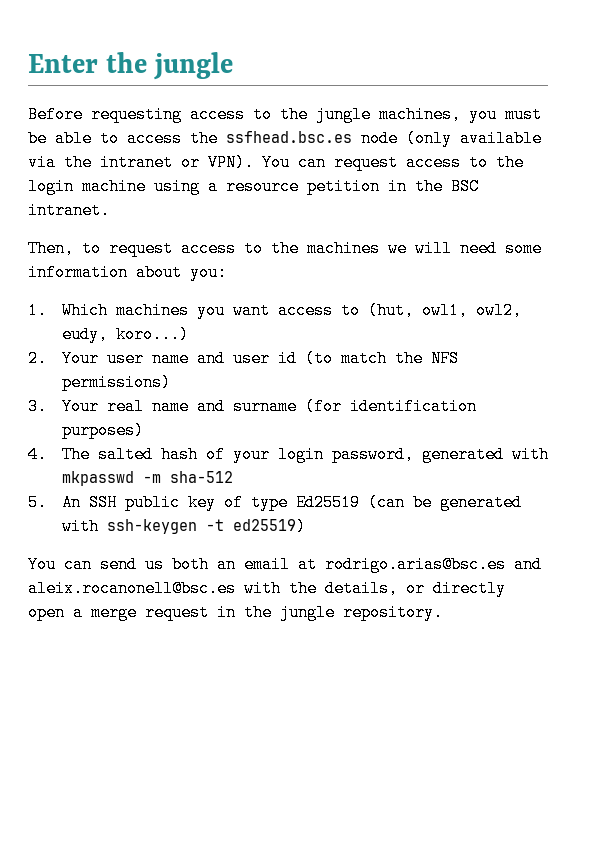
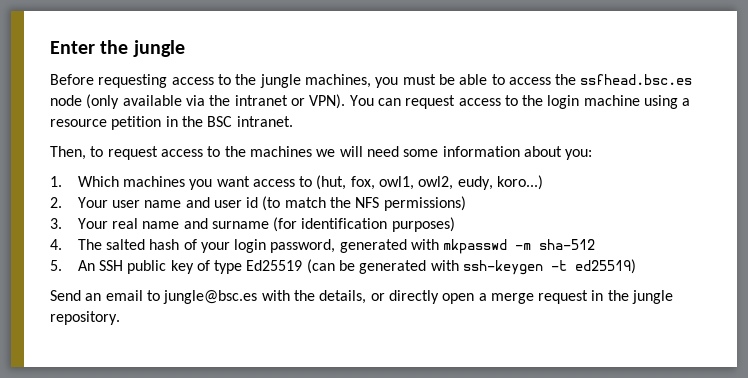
(414, 310) none -> [350,176,375,190] fox,
[28,556,542,573] [28,580,236,597] You can send us both an email at rodrigo.arias@bsc.es and aleix.rocanonell@bsc.es -> [50,290,258,304] Send an email to jungle@bsc.es

